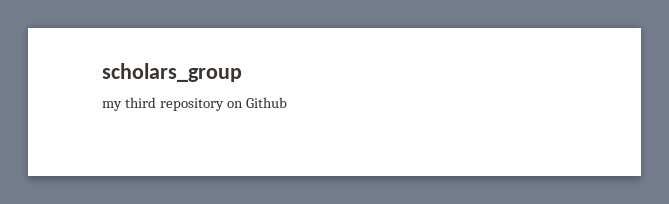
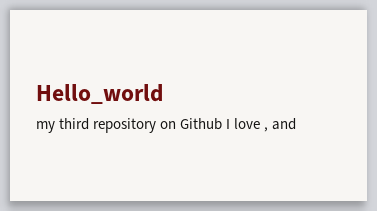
[102,63,242,82] scholars_group -> [36,84,163,104] Hello_world
(287, 102) none -> [226,118,297,132] I love , and

